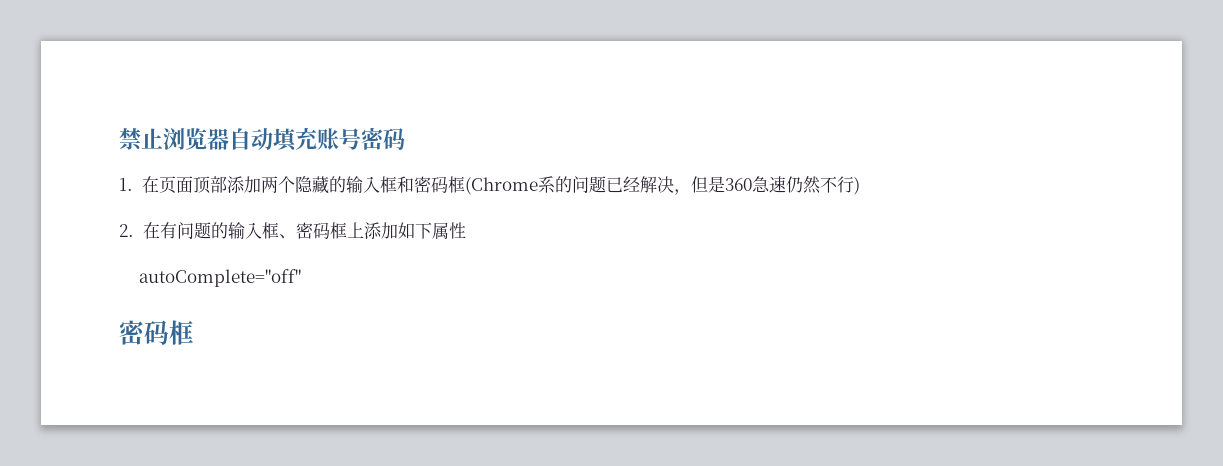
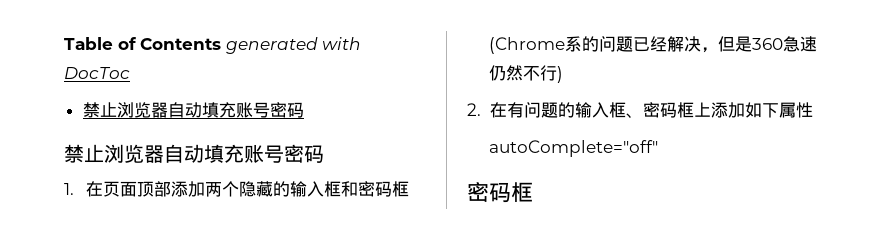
(119, 139) none -> [64,37,362,54] [64,67,130,79] [82,102,304,118] Table of Contents generated with DocToc // 禁止浏览器自动填充账号密码 //

